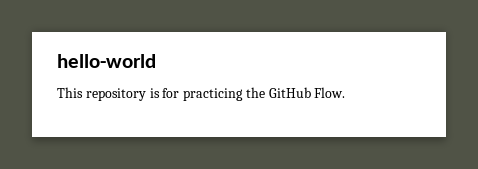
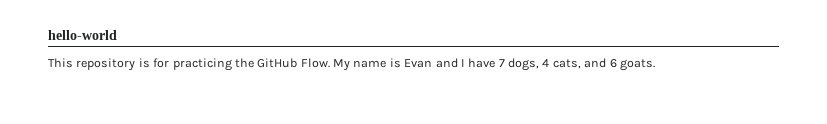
(346, 92) none -> [333,58,655,71] My name is Evan and I have 7 dogs, 4 cats, and 6 goats.

